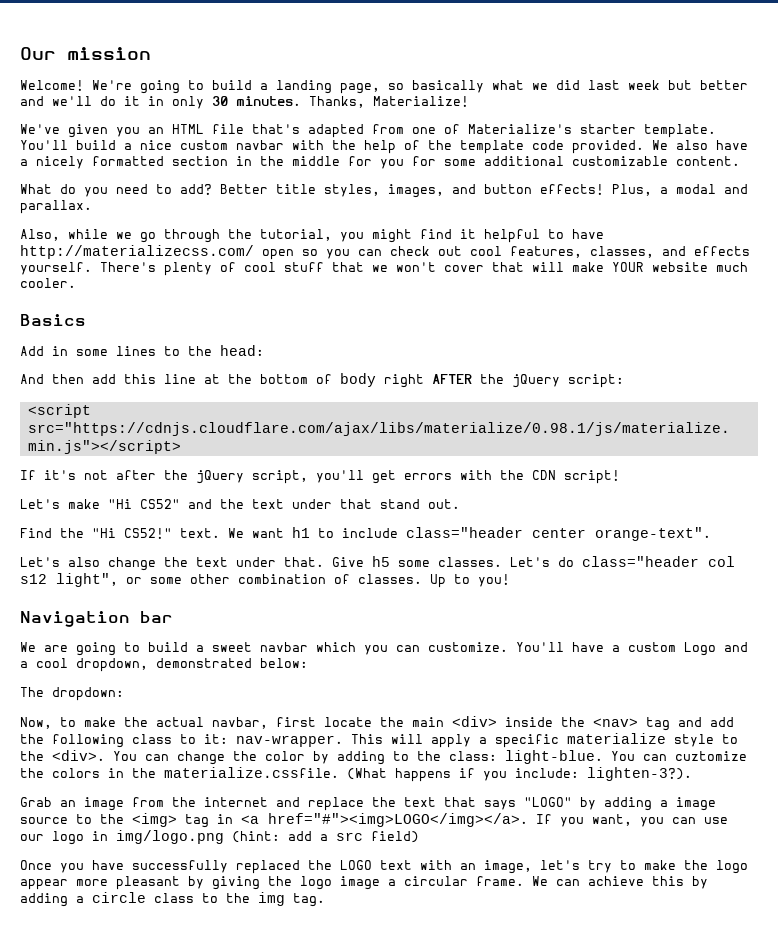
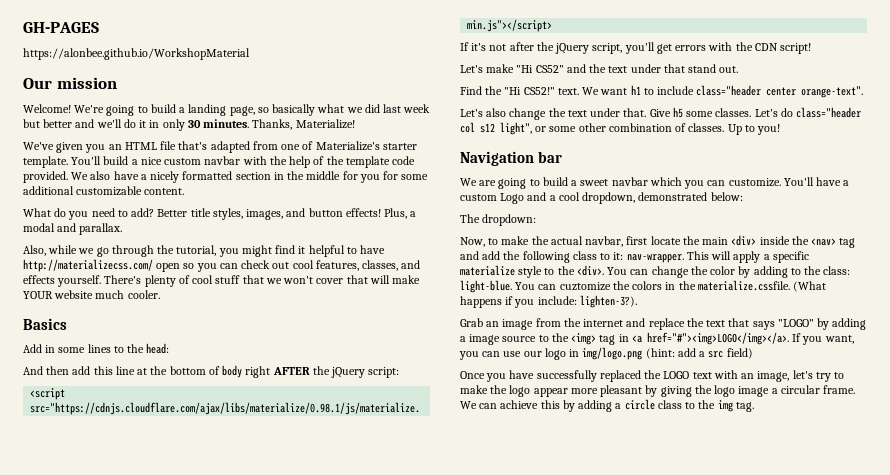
(20, 53) none -> [23,22,99,33] [23,48,250,60] GH-PAGES // https://alonbee.github.io/WorkshopMaterial //

